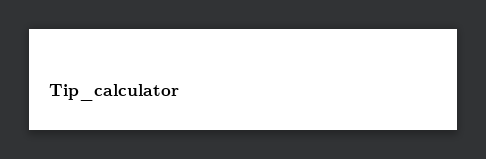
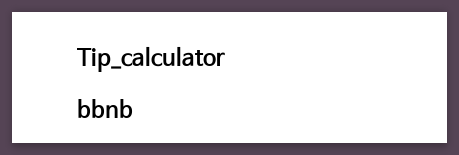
(179, 92) none -> [77,99,133,118] // bbnb

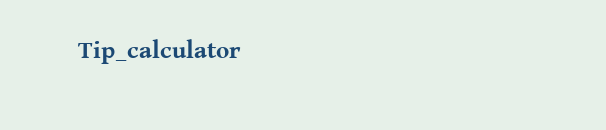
[77,99,133,118] // bbnb -> (241, 51) none

